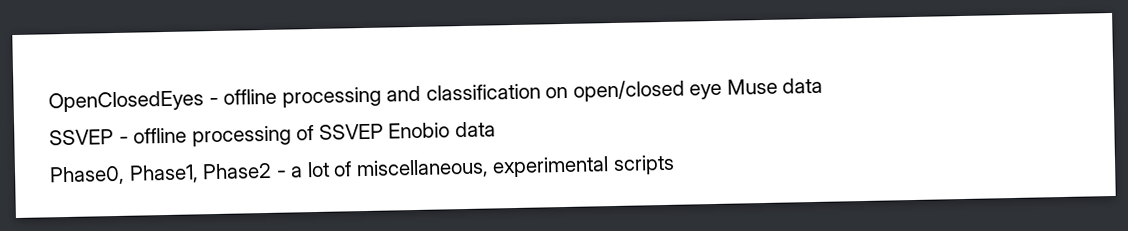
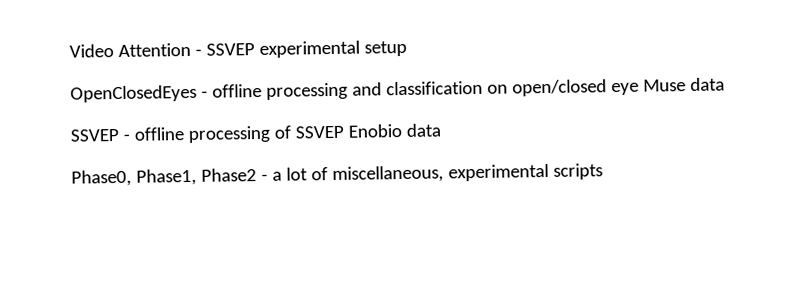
(48, 101) none -> [69,40,407,59] Video Attention - SSVEP experimental setup //

